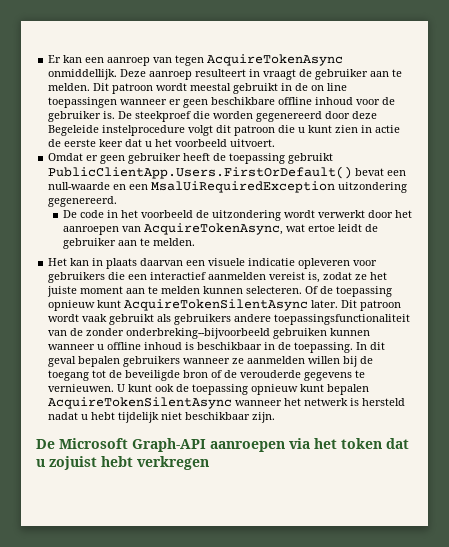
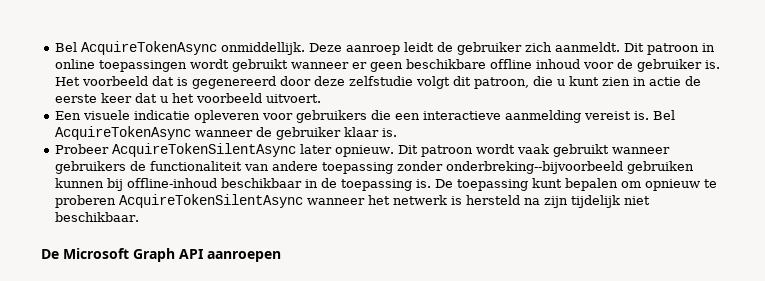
[48,54,344,66] [48,69,403,80] [48,83,348,94] [48,97,118,108] Er kan een aanroep van tegen AcquireTokenAsync onmiddellijk. Deze aanroep resulteert in vraagt de gebruiker aan te melden. Dit patroon wordt meestal gebruikt in de on line toepassingen -> [54,41,715,55] [54,59,288,72] Bel AcquireTokenAsync onmiddellijk. Deze aanroep leidt de gebruiker zich aanmeldt. Dit patroon in online toepassingen wordt gebruikt
[118,111,254,122] De steekproef die worden -> [54,76,188,86] Het voorbeeld dat is
[48,125,186,136] Begeleide instelprocedure -> [348,76,413,86] zelfstudie
[234,125,276,136] patroon -> [473,77,529,89] patroon,
[48,153,334,164] [48,166,407,179] [48,181,408,193] [48,196,118,207] [63,210,413,221] [63,223,379,235] [63,238,196,249] [48,258,206,269] Omdat er geen gebruiker heeft de toepassing gebruikt PublicClientApp.Users.FirstOrDefault() bevat een null-waarde en een MsalUiRequiredException uitzondering gegenereerd. // De code in het voorbeeld de uitzondering wordt verwerkt door het aanroepen van AcquireTokenAsync, wat ertoe leidt de gebruiker aan te melden. // Het kan in plaats daarvan een -> [54,111,81,120] Een
[150,272,388,283] [47,286,393,297] [48,299,339,311] interactief aanmelden vereist is, zodat ze het juiste moment aan te melden kunnen selecteren. Of de toepassing opnieuw kunt AcquireTokenSilentAsync later. -> [422,110,675,123] [54,126,397,140] [54,143,394,157] interactieve aanmelding vereist is. Bel AcquireTokenAsync wanneer de gebruiker klaar is. // Probeer AcquireTokenSilentAsync later opnieuw.
[157,314,411,325] [48,328,371,339] [48,342,386,353] [48,356,374,367] [48,370,366,381] [48,384,370,395] als gebruikers andere toepassingsfunctionaliteit van de zonder onderbreking--bijvoorbeeld gebruiken kunnen wanneer u offline inhoud is beschikbaar in de toepassing. In dit geval bepalen gebruikers wanneer ze aanmelden willen bij de toegang tot de beveiligde bron of de verouderde gegevens te vernieuwen. U kunt ook de toepassing opnieuw kunt bepalen -> [611,147,670,154] [54,161,694,174] [54,178,717,191] [54,195,116,208] wanneer gebruikers de functionaliteit van andere toepassing zonder onderbreking--bijvoorbeeld gebruiken kunnen bij offline-inhoud beschikbaar in de toepassing is. De toepassing kunt bepalen om opnieuw te proberen
[48,412,276,423] [36,438,409,452] [36,456,209,470] nadat u hebt tijdelijk niet beschikbaar zijn. // De Microsoft Graph-API aanroepen via het token dat u zojuist hebt verkregen -> [523,195,650,208] [54,212,139,222] [41,248,281,262] na zijn tijdelijk niet beschikbaar. // De Microsoft Graph API aanroepen

